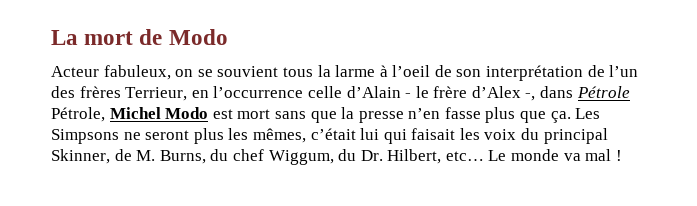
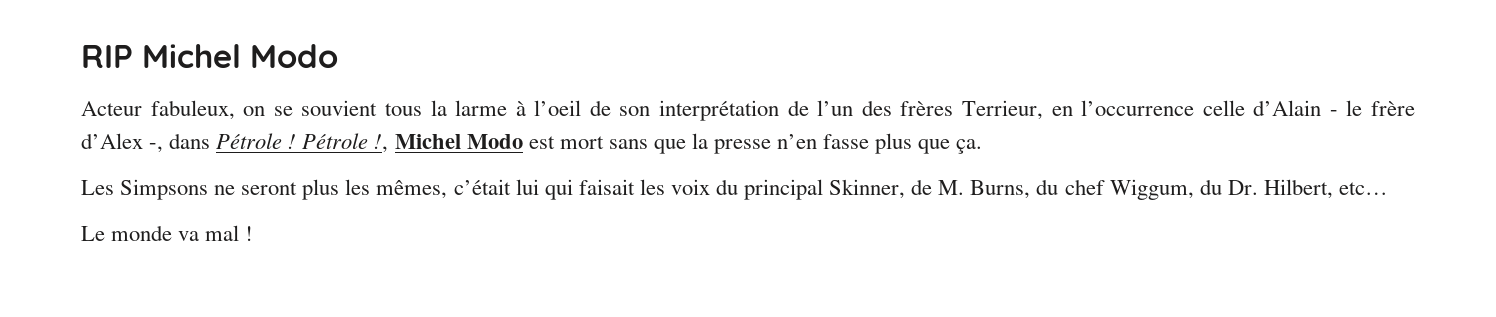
[51,29,163,45] La mort de -> [81,44,241,68] RIP Michel
[51,107,105,122] Pétrole, -> [288,133,389,153] ! Pétrole !,
(571, 117) none -> (983, 146) //
(484, 156) none -> (1388, 188) //

